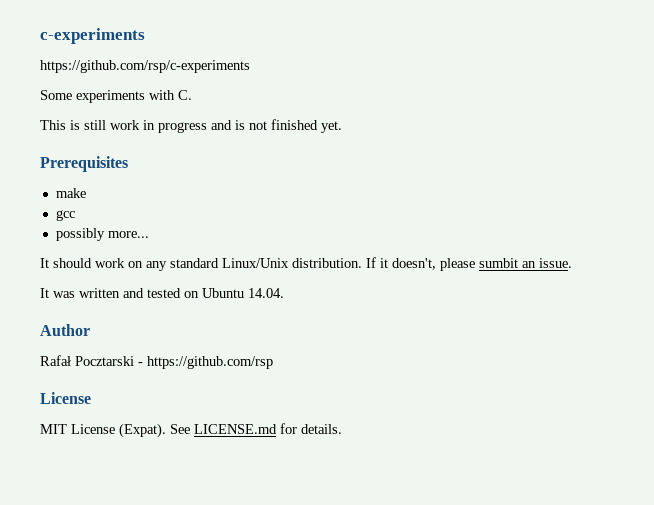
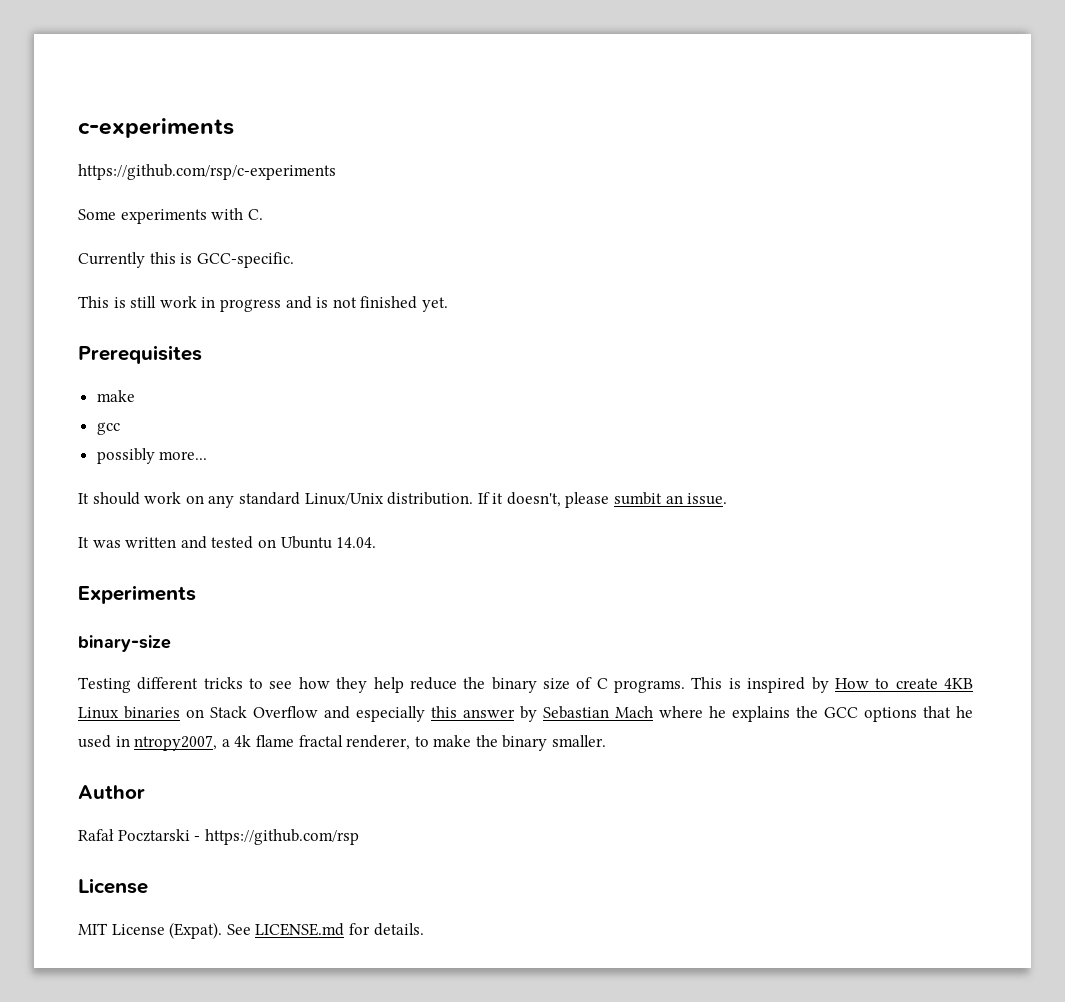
(192, 95) none -> [78,252,294,268] // Currently this is GCC-specific.
(284, 293) none -> [78,585,196,604] [78,635,171,652] [78,677,974,693] [78,706,973,722] [78,735,607,751] // Experiments // binary-size // Testing different tricks to see how they help reduce the binary size of C programs. This is inspired by How to create 4KB Linux binaries on Stack Overflow and especially this answer by Sebastian Mach where he explains the GCC options that he used in ntropy2007, a 4k flame fractal renderer, to make the binary smaller.

